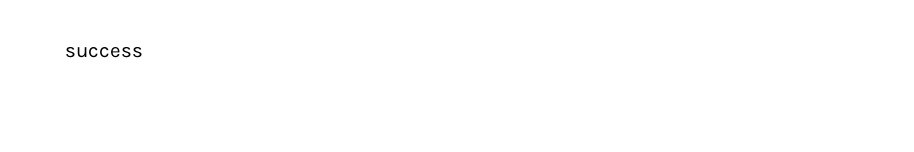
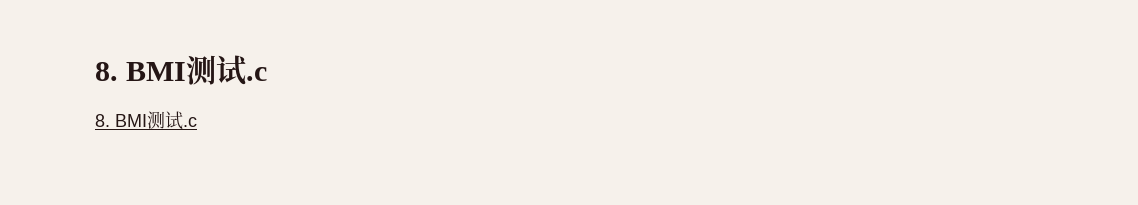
[65,46,143,58] success -> [95,55,268,86] [95,111,197,130] 8. BMI测试.c // 8. BMI测试.c

